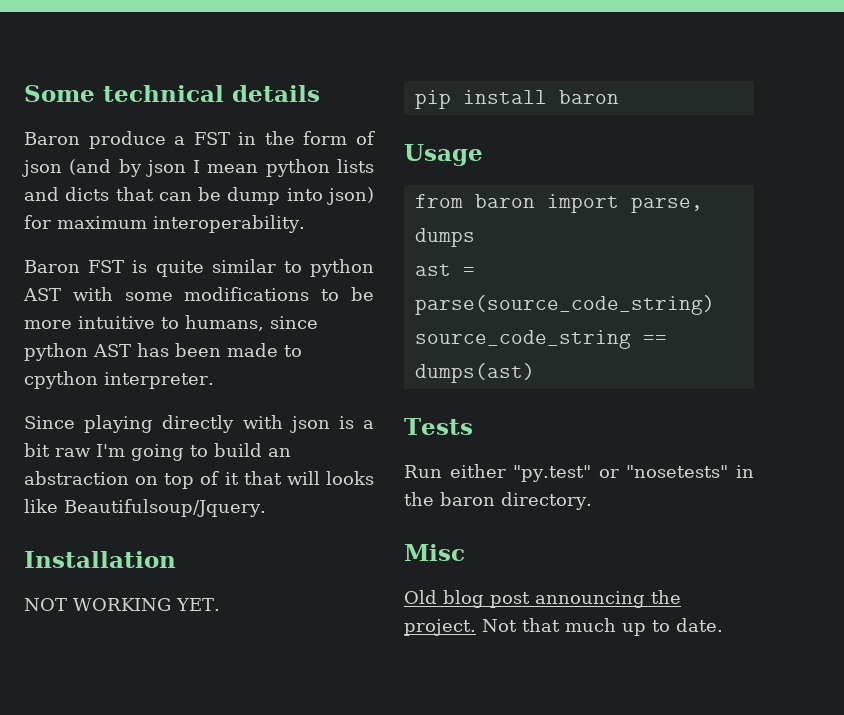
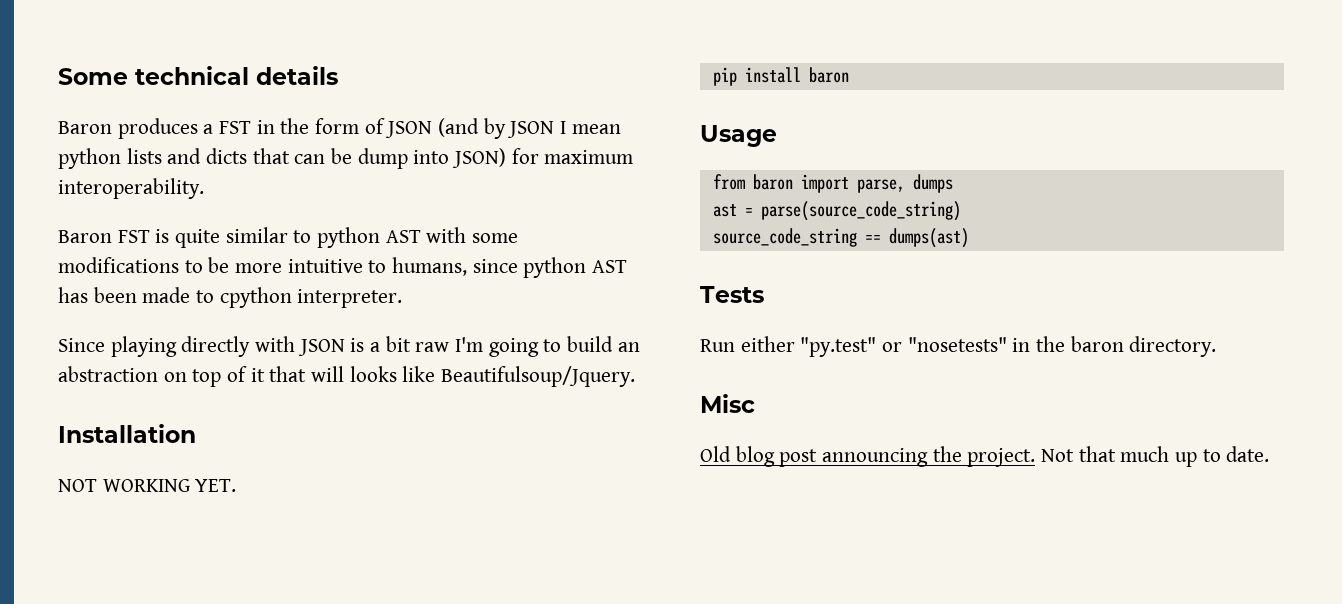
[88,131,166,149] produce -> [117,118,198,139] produces
[22,160,62,177] json -> [385,121,433,138] JSON
[145,160,186,177] json -> [507,121,555,138] JSON
[326,187,374,205] json) -> [452,148,507,168] JSON)
[289,416,330,433] json -> [297,339,345,356] JSON

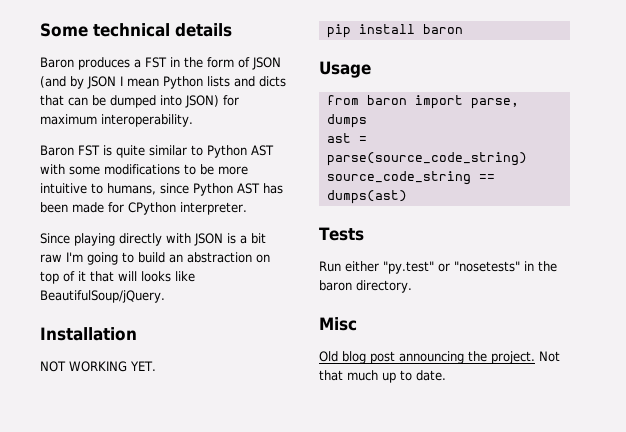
[58,148,121,169] python -> [163,76,203,89] Python
[357,148,408,169] dump -> [110,95,156,108] dumped
[317,227,381,248] python -> [207,145,247,158] Python
[523,257,587,278] python -> [193,183,233,196] Python
[196,287,292,308] to cpython -> [108,202,176,215] for CPython
[441,366,636,387] Beautifulsoup/Jquery. -> [40,290,165,303] BeautifulSoup/jQuery.

